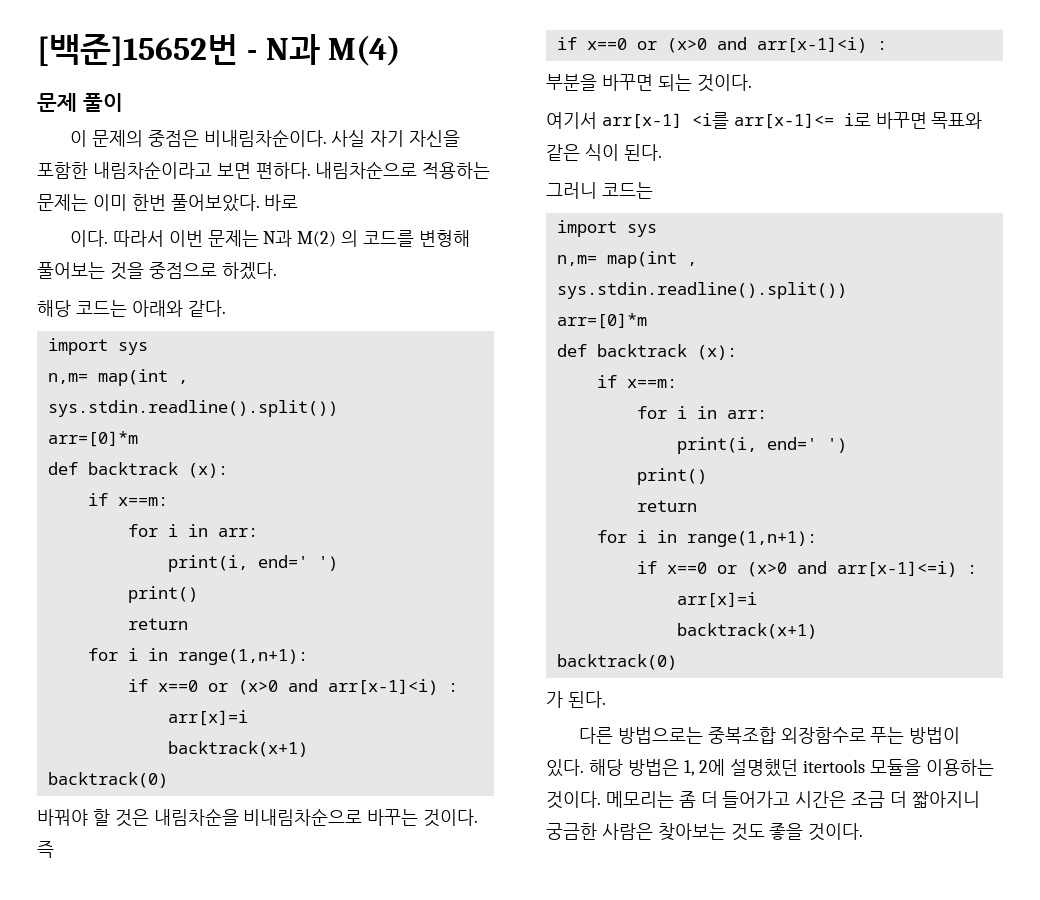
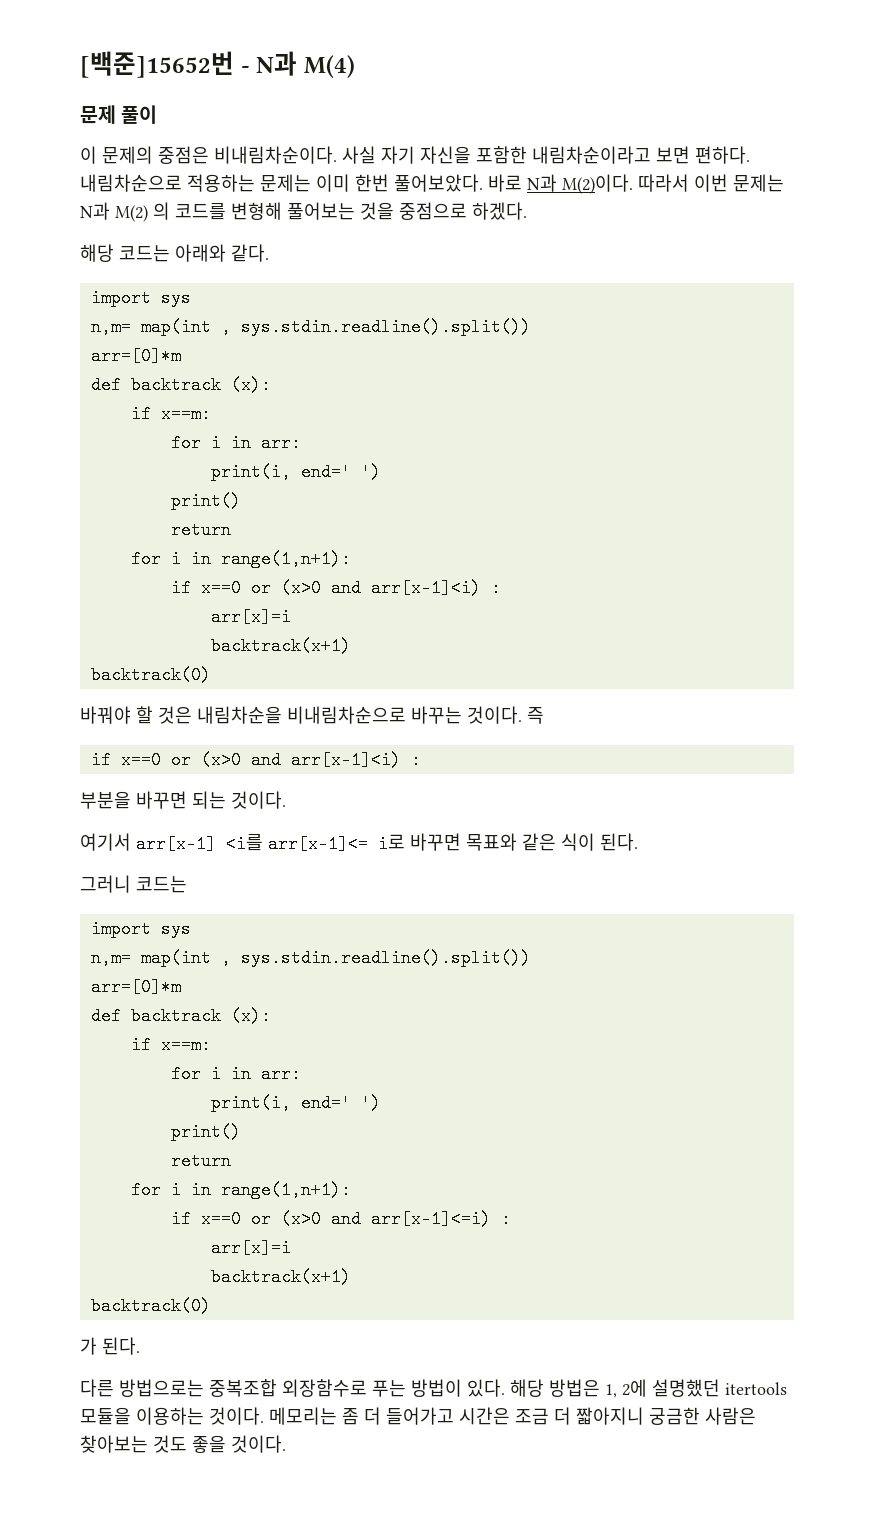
[69,230,108,247] // 이다. -> [527,174,633,194] N과 M(2)이다.

